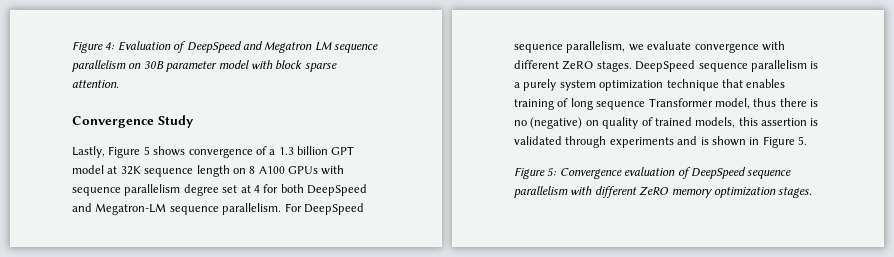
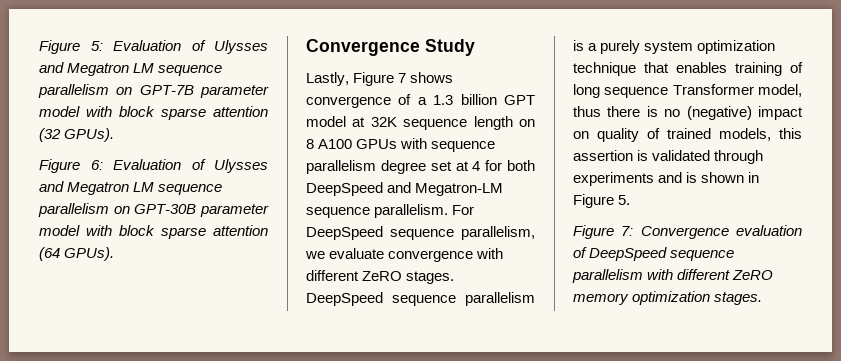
[72,41,378,53] [72,60,337,72] [72,80,119,88] Figure 4: Evaluation of DeepSpeed and Megatron LM sequence parallelism on 30B parameter model with block sparse attention. -> [39,40,268,54] [39,62,223,76] [38,84,269,98] [39,106,268,120] [39,128,115,142] [39,159,268,173] [39,181,223,195] [38,203,269,217] [39,225,268,239] [39,247,115,261] Figure 5: Evaluation of Ulysses and Megatron LM sequence parallelism on GPT-7B parameter model with block sparse attention (32 GPUs). // Figure 6: Evaluation of Ulysses and Megatron LM sequence parallelism on GPT-30B parameter model with block sparse attention (64 GPUs).
[143,146,150,155] 5 -> [398,73,407,83] 7
(583, 123) none -> [758,106,803,120] impact
[547,168,558,177] 5: -> [621,226,634,236] 7:

